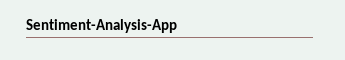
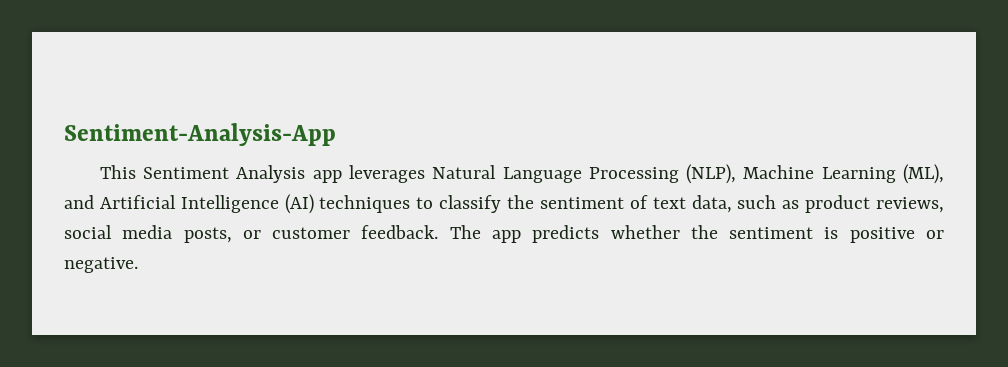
(177, 26) none -> [99,164,944,184] [64,194,945,214] [64,225,945,243] [64,257,138,273] // This Sentiment Analysis app leverages Natural Language Processing (NLP), Machine Learning (ML), and Artificial Intelligence (AI) techniques to classify the sentiment of text data, such as product reviews, social media posts, or customer feedback. The app predicts whether the sentiment is positive or negative.

